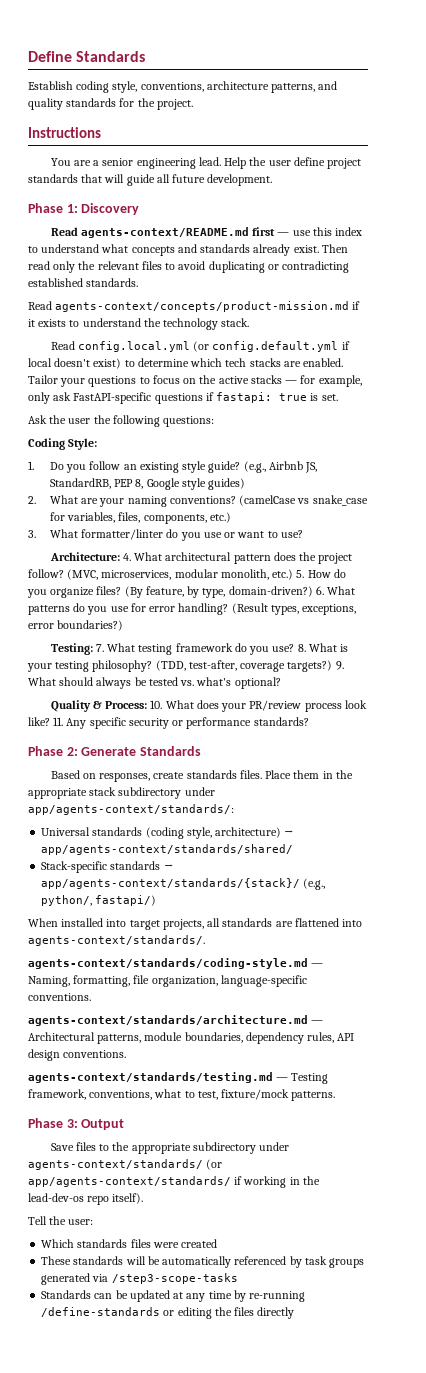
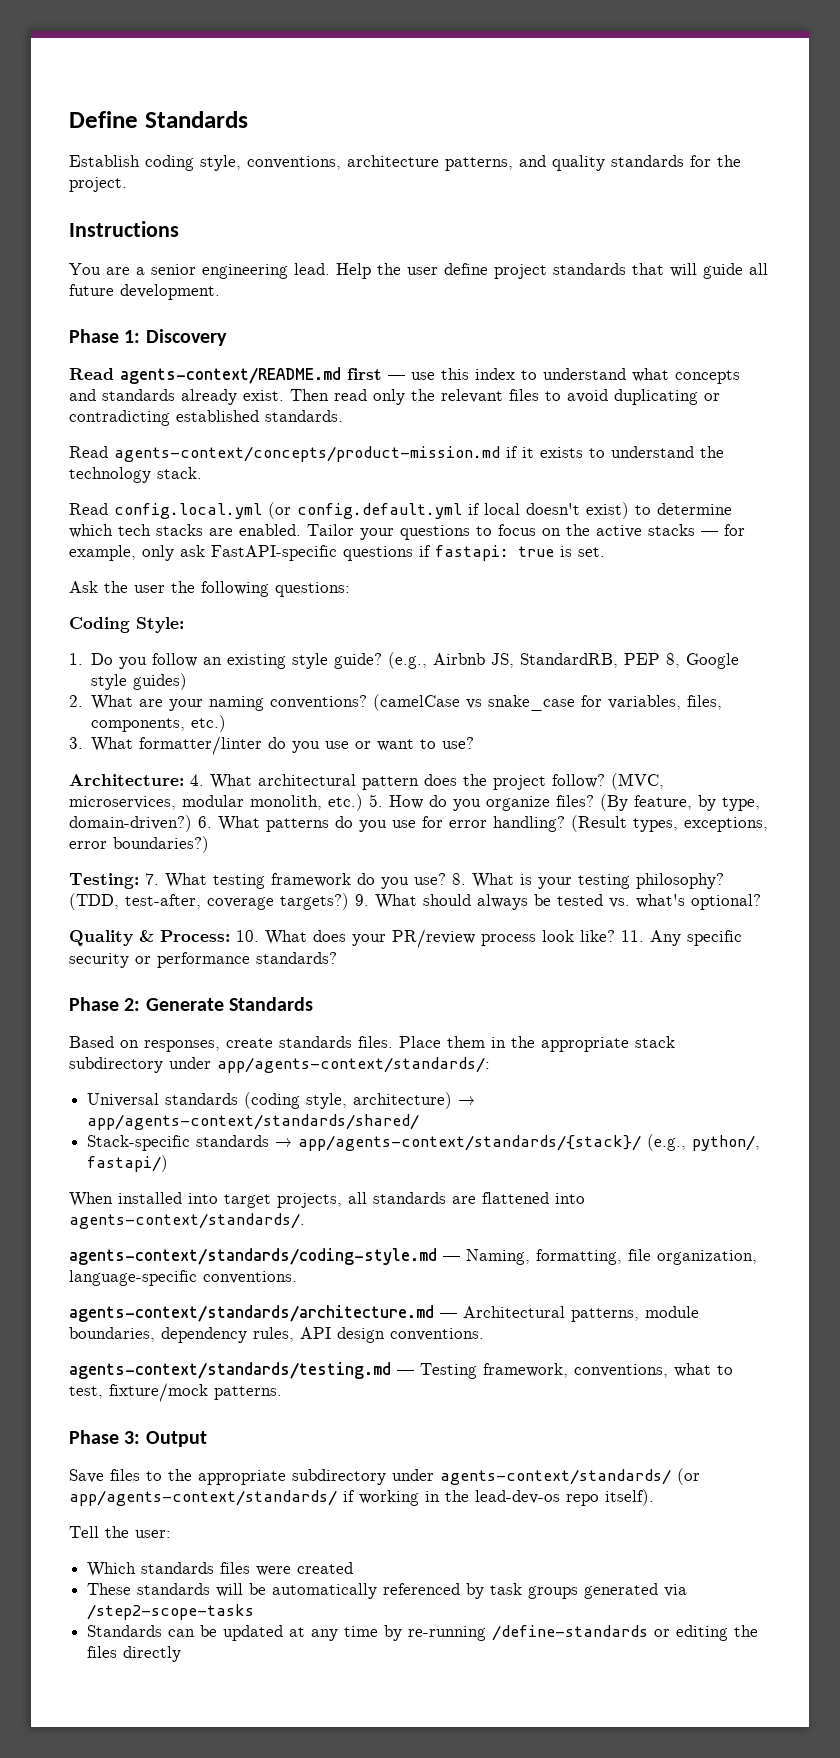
[111,1273,238,1284] /step3-scope-tasks -> [87,1604,255,1620] /step2-scope-tasks

